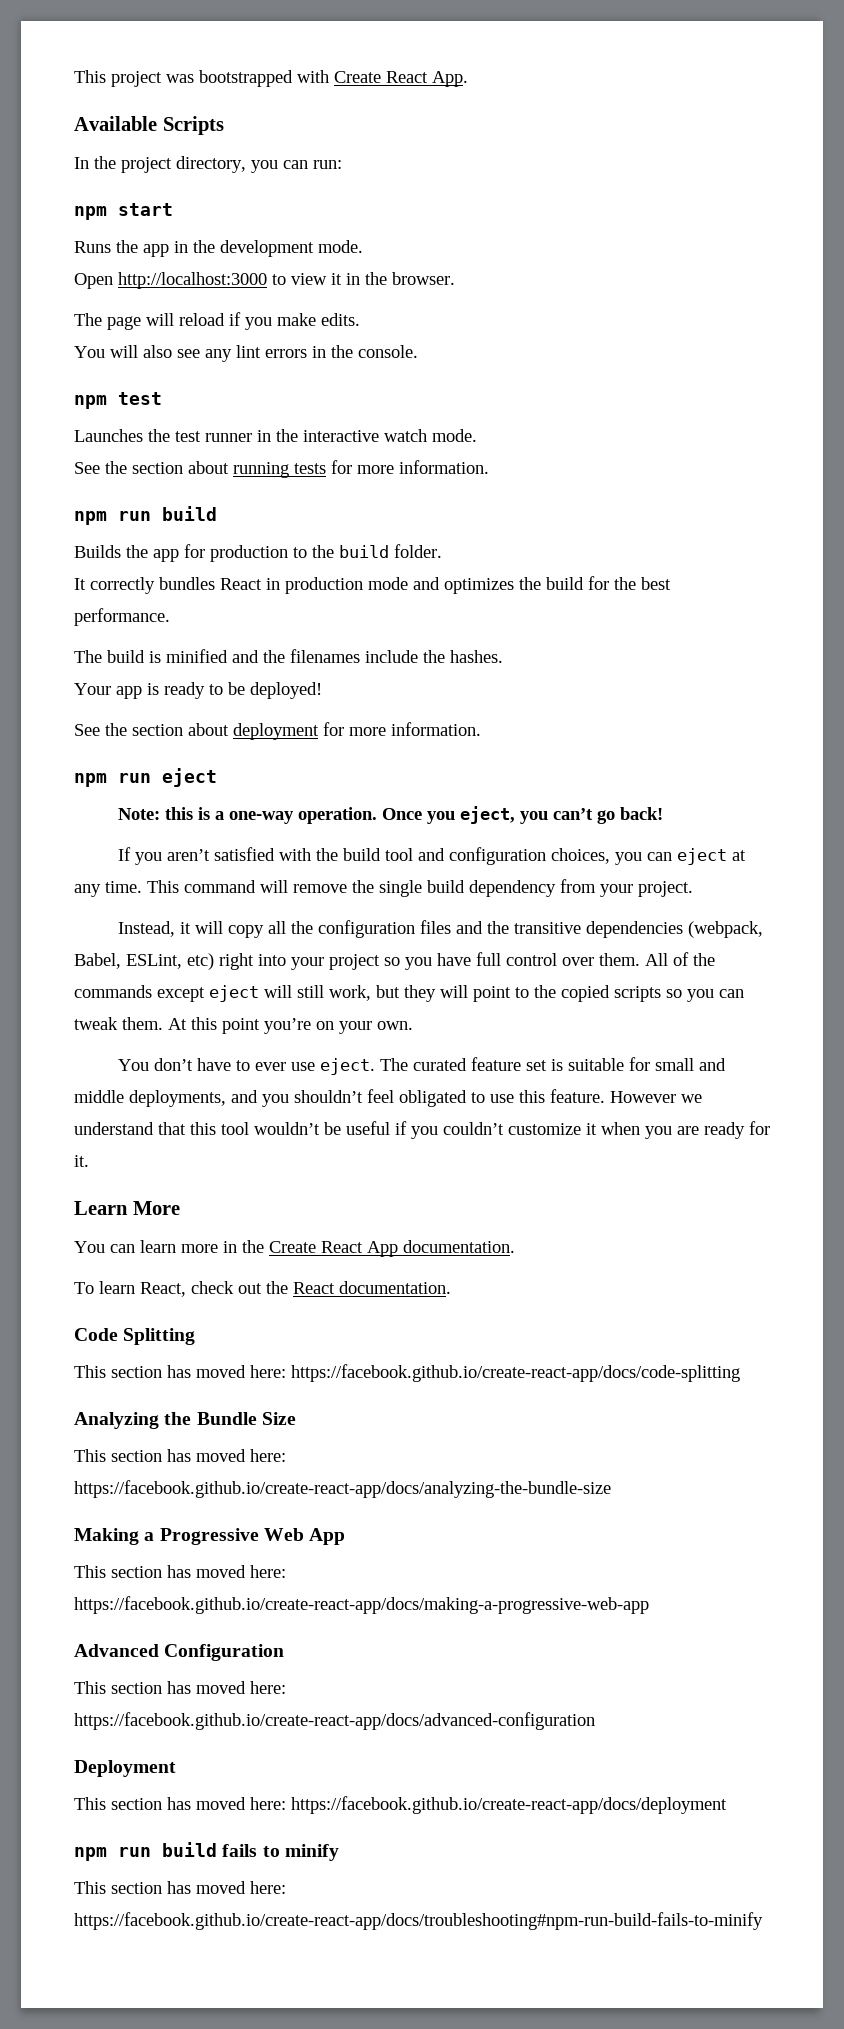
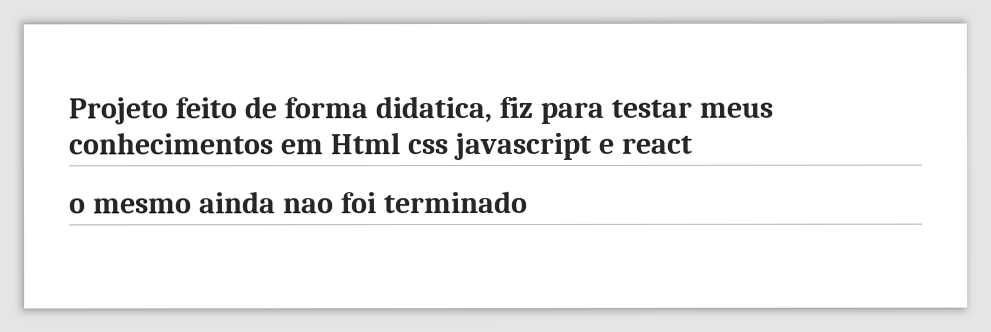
[74,70,468,87] [74,116,224,135] [74,156,342,173] [74,203,173,220] [74,240,363,257] [74,272,455,289] [74,312,360,330] [74,345,418,362] [74,392,162,409] [74,429,477,442] [74,460,489,478] [74,506,217,525] [74,544,442,562] [74,576,671,594] [74,608,170,626] [74,649,503,663] [74,682,322,699] [74,722,481,740] [74,768,217,787] [118,806,664,824] [118,847,747,865] [74,879,693,897] [118,920,764,938] [74,952,715,970] [74,985,744,1002] [74,1017,413,1034] [118,1057,727,1075] [74,1089,702,1107] [74,1121,770,1139] [74,1155,89,1167] [74,1201,180,1215] [74,1240,515,1257] [74,1281,451,1297] [74,1328,196,1345] [74,1364,740,1382] [74,1412,296,1429] [74,1449,286,1462] [74,1480,611,1498] [74,1528,346,1545] [74,1565,286,1578] [74,1596,649,1614] [74,1644,285,1661] [74,1681,286,1694] [74,1712,595,1730] [74,1760,176,1777] [74,1796,727,1814] [74,1842,339,1861] [74,1881,286,1894] [74,1912,763,1930] This project was bootstrapped with Create React App. // Available Scripts // In the project directory, you can run: // npm start // Runs the app in the development mode. // Open http://localhost:3000 to view it in the browser. // The page will reload if you make edits. // You will also see any lint errors in the console. // npm test // Launches the test runner in the interactive watch mode. // See the section about running tests for more information. // npm run build // Builds the app for production to the build folder. // It correctly bundles React in production mode and optimizes the build for the best performance. // The build is minified and the filenames include the hashes. // Your app is ready to be deployed! // See the section about deployment for more information. // npm run eject // Note: this is a one-way operation. Once you eject, you can’t go back! // If you aren’t satisfied with the build tool and configuration choices, you can eject at any time. This command will remove the single build dependency from your project. // Instead, it will copy all the configuration files and the transitive dependencies (webpack, Babel, ESLint, etc) right into your project so you have full control over them. All of the commands except eject will still work, but they will point to the copied scripts so you can tweak them. At this point you’re on your own. // You don’t have to ever use eject. The curated feature set is suitable for small and middle deployments, and you shouldn’t feel obligated to use this feature. However we understand that this tool wouldn’t be useful if you couldn’t customize it when you are ready for it. // Learn More // You can learn more in the Create React App documentation. // To learn React, check out the React documentation. // Code Splitting // This section has moved here: https://facebook.github.io/create-react-app/docs/code-splitting // Analyzing the Bundle Size // This section has moved here: https://facebook.github.io/create-react-app/docs/analyzing-the-bundle-size // Making a Progressive Web App // This section has moved here: https://facebook.github.io/create-react-app/docs/making-a-progressive-web-app // Advanced Configuration // This section has moved here: https://facebook.github.io/create-react-app/docs/advanced-configuration // Deployment // This section has moved here: https://facebook.github.io/create-react-app/docs/deployment // npm run build fails to minify // This section has moved here: https://facebook.github.io/create-react-app/docs/troubleshooting#npm-run-build-fails-to-minify -> [68,96,773,125] [68,132,692,161] [69,190,528,214] Projeto feito de forma didatica, fiz para testar meus conhecimentos em Html css javascript e react // o mesmo ainda nao foi terminado

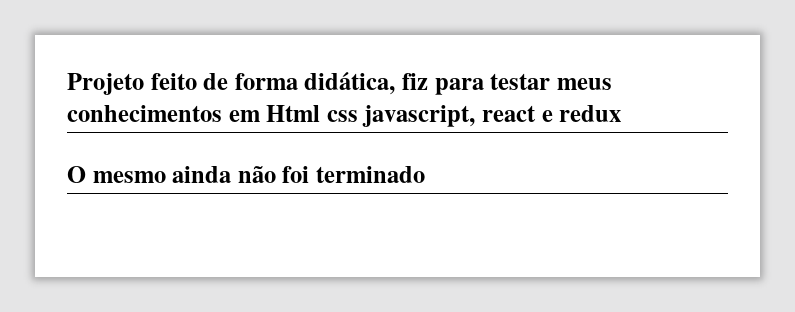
[374,96,492,124] didatica, -> [304,72,396,95] didática,
[452,132,692,161] [69,198,86,214] javascript e react // o -> [362,105,622,127] [67,166,86,183] javascript, react e redux // O
[282,198,334,214] nao -> [237,166,276,183] não

